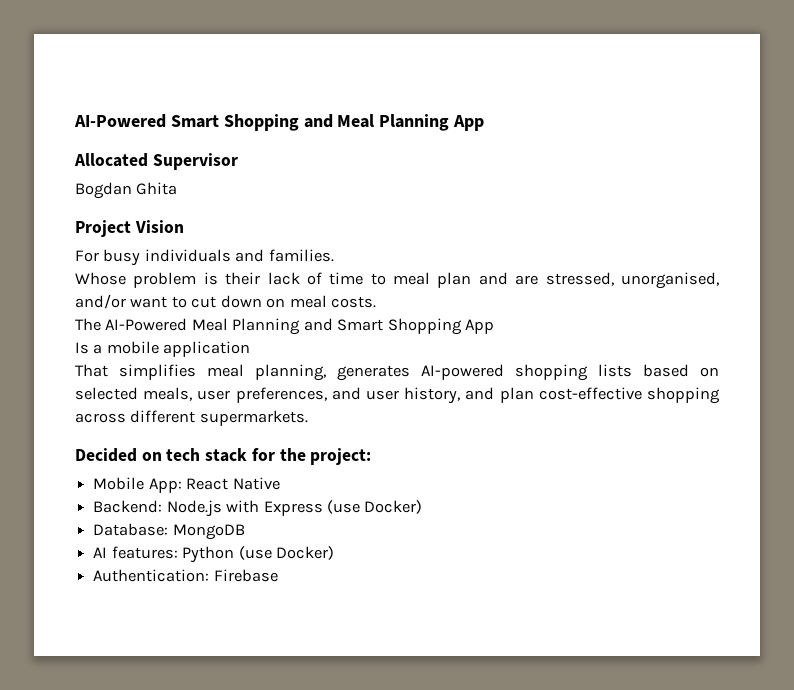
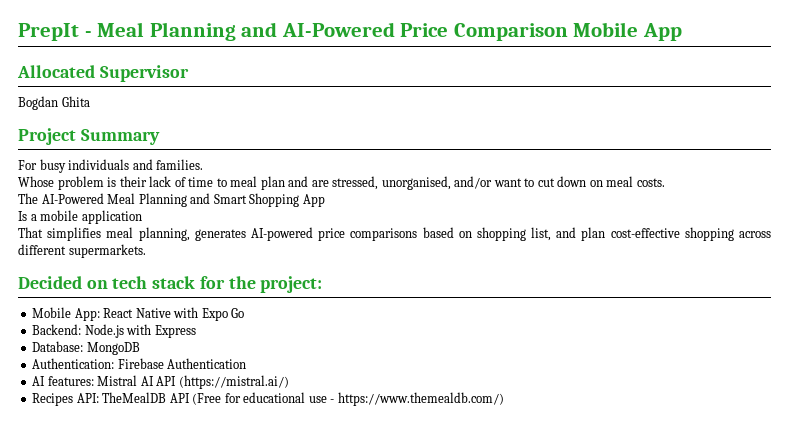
[74,114,450,131] AI-Powered Smart Shopping and Meal Planning -> [18,22,639,41] PrepIt - Meal Planning and AI-Powered Price Comparison Mobile
[134,220,184,233] Vision -> [80,129,160,145] Summary
[515,364,719,381] [75,387,461,404] shopping lists based on selected meals, user preferences, and user history, -> [318,227,552,241] price comparisons based on shopping list,
(280, 483) none -> [173,307,245,321] with Expo Go
[326,500,423,514] (use Docker) -> (196, 331) none
(245, 532) none -> [32,358,247,369] // Authentication: Firebase Authentication
[182,546,334,563] [93,569,278,582] Python (use Docker) // Authentication: Firebase -> [97,375,289,389] [32,392,504,406] Mistral AI API (https://mistral.ai/) // Recipes API: TheMealDB API (Free for educational use - https://www.themealdb.com/)

